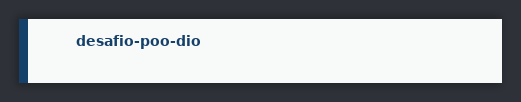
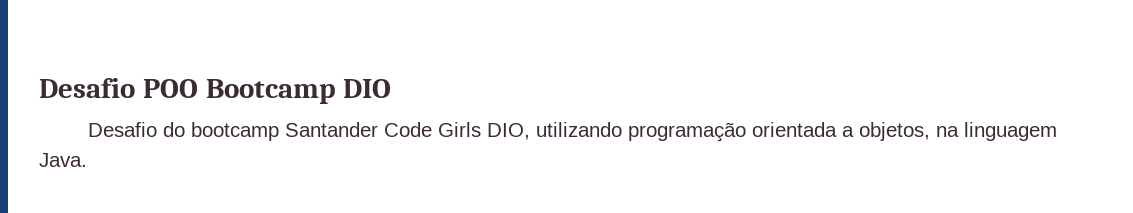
[76,35,201,49] desafio-poo-dio -> [39,78,392,104] [88,122,1058,142] [39,153,87,167] Desafio POO Bootcamp DIO // Desafio do bootcamp Santander Code Girls DIO, utilizando programação orientada a objetos, na linguagem Java.

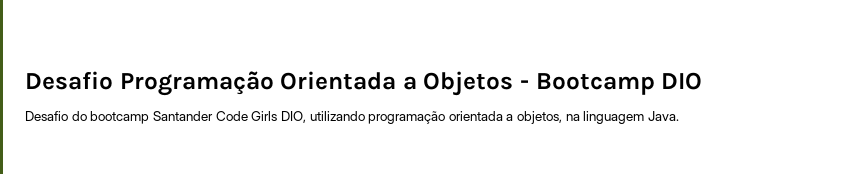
[39,78,198,98] Desafio POO -> [25,71,530,96] Desafio Programação Orientada a Objetos -

